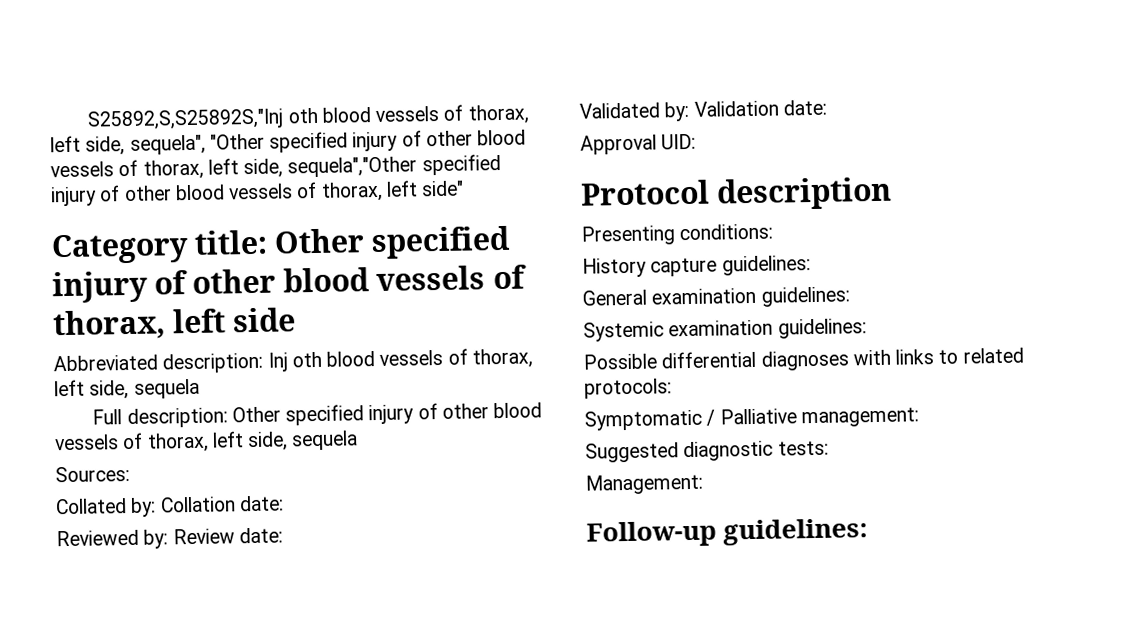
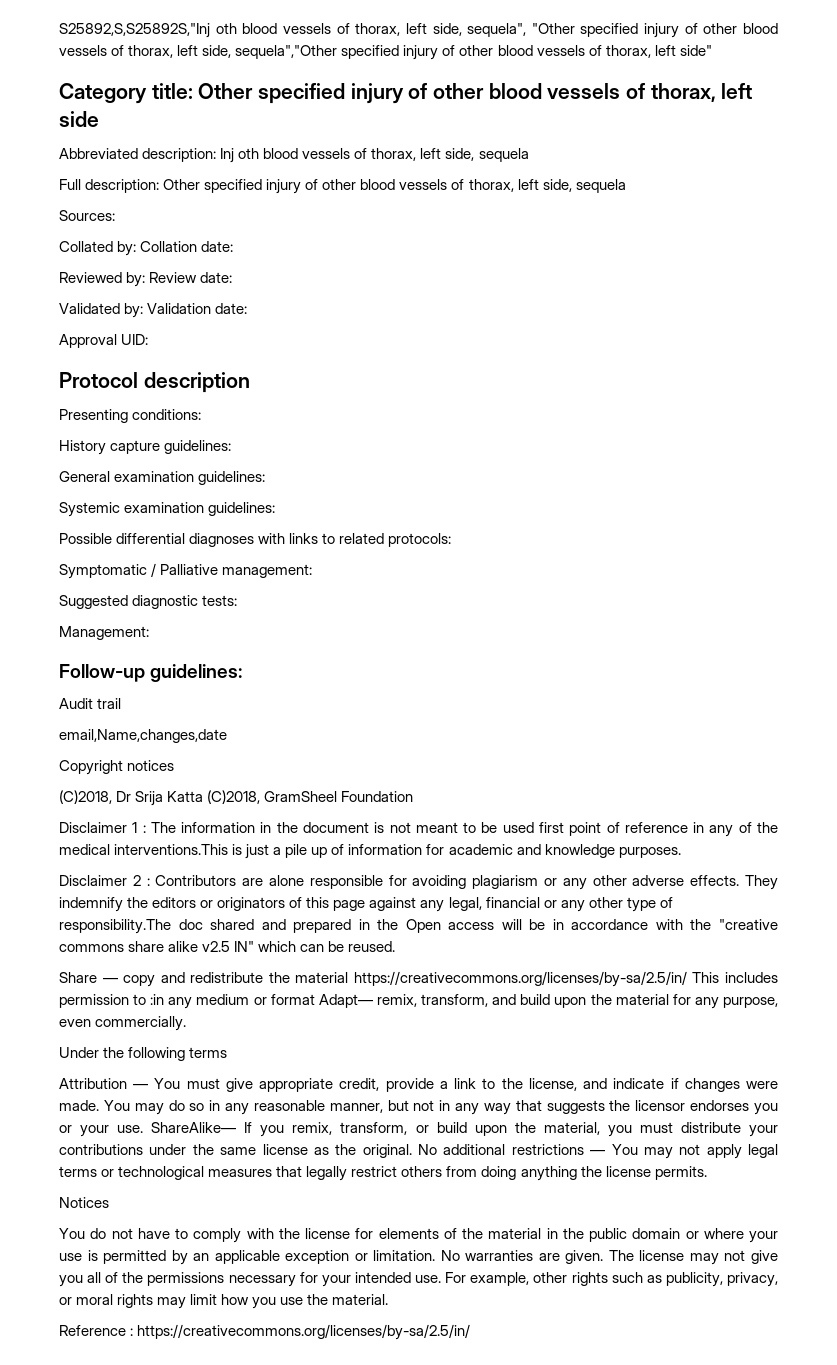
(869, 532) none -> [59,698,122,709] [59,729,227,743] [59,760,175,775] [59,790,414,806] [59,822,779,837] [59,844,681,859] [59,875,778,890] [59,897,673,912] [59,919,779,934] [59,941,396,952] [59,971,778,987] [59,994,779,1009] [59,1016,187,1031] [59,1047,228,1061] [59,1078,779,1092] [59,1100,779,1115] [59,1122,778,1137] [59,1144,778,1159] [59,1166,707,1181] [59,1197,109,1208] [59,1228,778,1243] [59,1250,778,1265] [59,1272,779,1287] [59,1294,389,1309] [59,1324,471,1340] // Audit trail // email,Name,changes,date // Copyright notices // (C)2018, Dr Srija Katta (C)2018, GramSheel Foundation // Disclaimer 1 : The information in the document is not meant to be used first point of reference in any of the medical interventions.This is just a pile up of information for academic and knowledge purposes. // Disclaimer 2 : Contributors are alone responsible for avoiding plagiarism or any other adverse effects. They indemnify the editors or originators of this page against any legal, financial or any other type of responsibility.The doc shared and prepared in the Open access will be in accordance with the "creative commons share alike v2.5 IN" which can be reused. // Share — copy and redistribute the material https://creativecommons.org/licenses/by-sa/2.5/in/ This includes permission to :in any medium or format Adapt— remix, transform, and build upon the material for any purpose, even commercially. // Under the following terms // Attribution — You must give appropriate credit, provide a link to the license, and indicate if changes were made. You may do so in any reasonable manner, but not in any way that suggests the licensor endorses you or your use. ShareAlike— If you remix, transform, or build upon the material, you must distribute your contributions under the same license as the original. No additional restrictions — You may not apply legal terms or technological measures that legally restrict others from doing anything the license permits. // Notices // You do not have to comply with the license for elements of the material in the public domain or where your use is permitted by an applicable exception or limitation. No warranties are given. The license may not give you all of the permissions necessary for your intended use. For example, other rights such as publicity, privacy, or moral rights may limit how you use the material. // Reference : https://creativecommons.org/licenses/by-sa/2.5/in/

